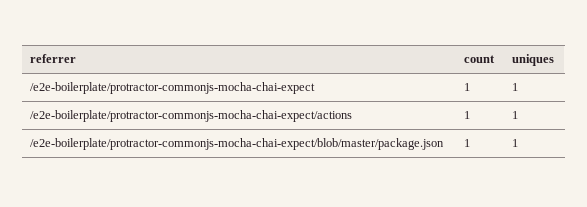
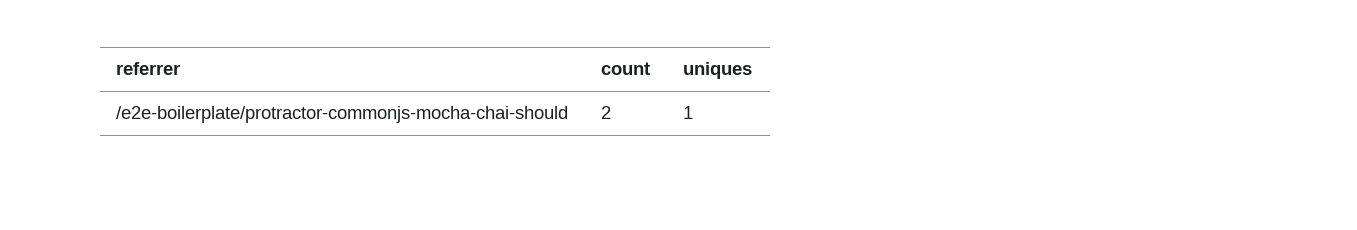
[29,82,315,94] [463,83,470,91] [511,83,518,91] [29,110,352,122] [463,111,470,119] [511,111,518,119] [29,138,444,150] [463,139,470,147] [511,139,518,147] /e2e-boilerplate/protractor-commonjs-mocha-chai-expect | 1 | 1 // /e2e-boilerplate/protractor-commonjs-mocha-chai-expect/actions | 1 | 1 // /e2e-boilerplate/protractor-commonjs-mocha-chai-expect/blob/master/package.json | 1 | 1 -> [116,106,569,123] [601,106,612,119] [683,106,694,119] /e2e-boilerplate/protractor-commonjs-mocha-chai-should | 2 | 1

